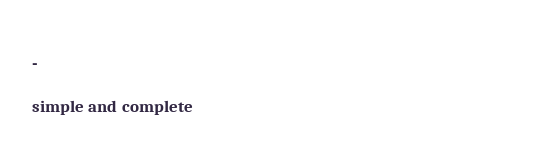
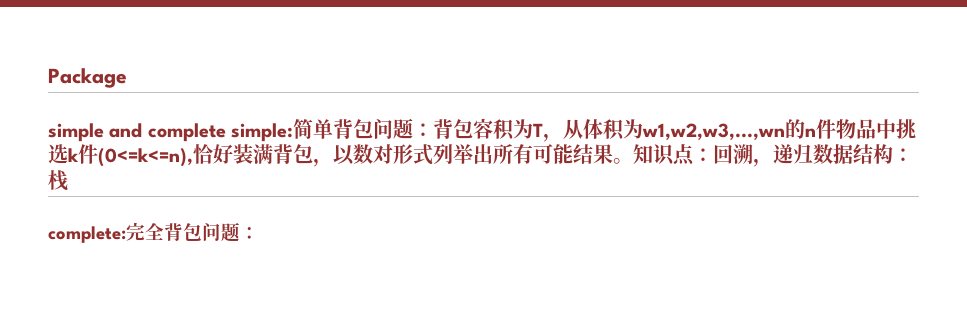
[32,63,38,69] - -> [48,68,127,88] Package
(193, 107) none -> [231,118,918,142] [48,144,913,167] [48,170,68,191] [48,222,259,243] simple:简单背包问题：背包容积为T，从体积为w1,w2,w3,...,wn的n件物品中挑选k件(0<=k<=n),恰好装满背包，以数对形式列举出所有可能结果。知识点：回溯，递归数据结构：栈 // complete:完全背包问题：

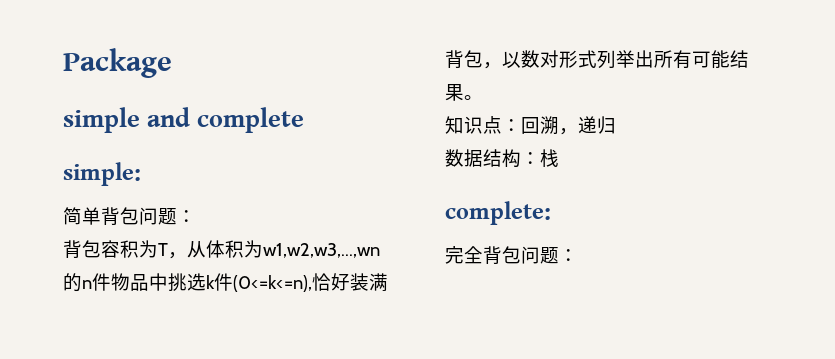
(226, 132) none -> (305, 120) //
(294, 132) none -> (141, 174) //
(434, 130) none -> (196, 216) //
(633, 161) none -> (483, 97) //
(813, 154) none -> (616, 125) //
(126, 234) none -> (551, 213) //

